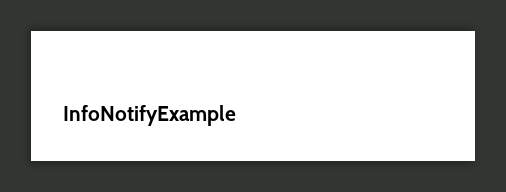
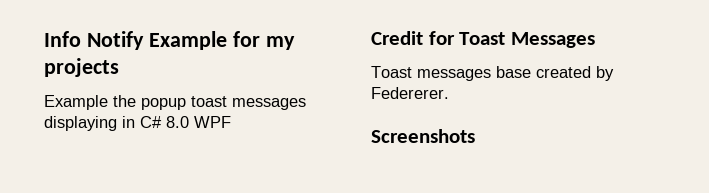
[63,105,236,126] InfoNotifyExample -> [44,31,295,50] [44,58,119,77] [44,95,306,110] [44,116,231,131] [371,31,595,48] [371,66,614,81] [371,87,449,99] [371,129,475,143] Info Notify Example for my projects // Example the popup toast messages displaying in C# 8.0 WPF // Credit for Toast Messages // Toast messages base created by Federerer. // Screenshots

